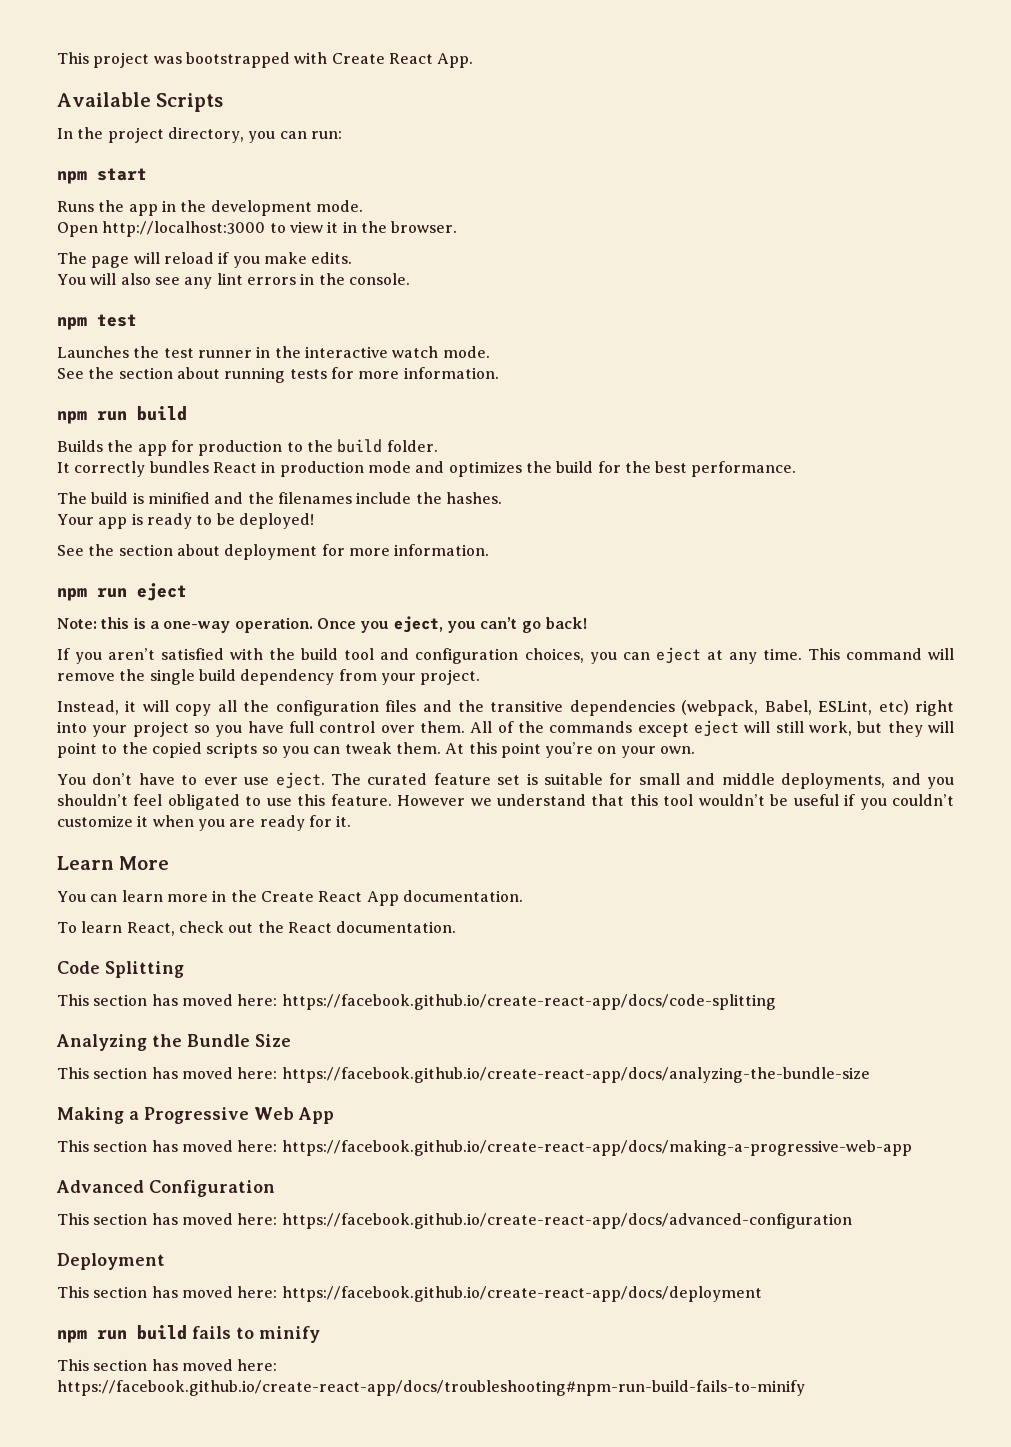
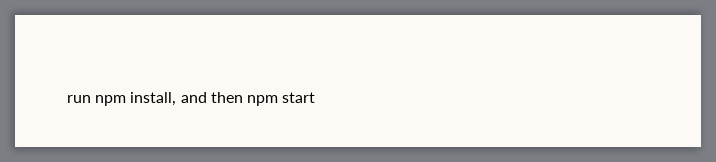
[57,52,474,68] [57,92,224,112] [57,127,342,143] [57,168,147,184] [57,200,363,216] [57,221,458,237] [57,252,353,268] [57,273,410,289] [57,314,137,330] [57,346,490,358] [57,367,499,383] [57,406,187,424] [57,439,438,456] [57,461,797,477] [57,492,502,504] [57,513,314,529] [57,544,490,560] [57,583,187,601] [57,616,587,633] [57,647,955,664] [57,669,481,685] [57,700,954,716] [57,720,955,737] [57,742,696,758] [57,772,954,789] [57,794,955,810] [57,815,352,831] [57,856,170,870] [57,890,523,906] [57,921,457,936] [57,961,184,978] [57,994,776,1010] [56,1034,291,1051] [57,1067,870,1083] [57,1107,334,1124] [57,1140,912,1156] [56,1180,275,1197] [57,1213,852,1229] [57,1253,165,1270] [57,1286,762,1302] [57,1325,320,1343] [57,1359,278,1371] [57,1380,805,1396] This project was bootstrapped with Create React App. // Available Scripts // In the project directory, you can run: // npm start // Runs the app in the development mode. // Open http://localhost:3000 to view it in the browser. // The page will reload if you make edits. // You will also see any lint errors in the console. // npm test // Launches the test runner in the interactive watch mode. // See the section about running tests for more information. // npm run build // Builds the app for production to the build folder. // It correctly bundles React in production mode and optimizes the build for the best performance. // The build is minified and the filenames include the hashes. // Your app is ready to be deployed! // See the section about deployment for more information. // npm run eject // Note: this is a one-way operation. Once you eject, you can’t go back! // If you aren’t satisfied with the build tool and configuration choices, you can eject at any time. This command will remove the single build dependency from your project. // Instead, it will copy all the configuration files and the transitive dependencies (webpack, Babel, ESLint, etc) right into your project so you have full control over them. All of the commands except eject will still work, but they will point to the copied scripts so you can tweak them. At this point you’re on your own. // You don’t have to ever use eject. The curated feature set is suitable for small and middle deployments, and you shouldn’t feel obligated to use this feature. However we understand that this tool wouldn’t be useful if you couldn’t customize it when you are ready for it. // Learn More // You can learn more in the Create React App documentation. // To learn React, check out the React documentation. // Code Splitting // This section has moved here: https://facebook.github.io/create-react-app/docs/code-splitting // Analyzing the Bundle Size // This section has moved here: https://facebook.github.io/create-react-app/docs/analyzing-the-bundle-size // Making a Progressive Web App // This section has moved here: https://facebook.github.io/create-react-app/docs/making-a-progressive-web-app // Advanced Configuration // This section has moved here: https://facebook.github.io/create-react-app/docs/advanced-configuration // Deployment // This section has moved here: https://facebook.github.io/create-react-app/docs/deployment // npm run build fails to minify // This section has moved here: https://facebook.github.io/create-react-app/docs/troubleshooting#npm-run-build-fails-to-minify -> [67,92,316,106] run npm install, and then npm start

